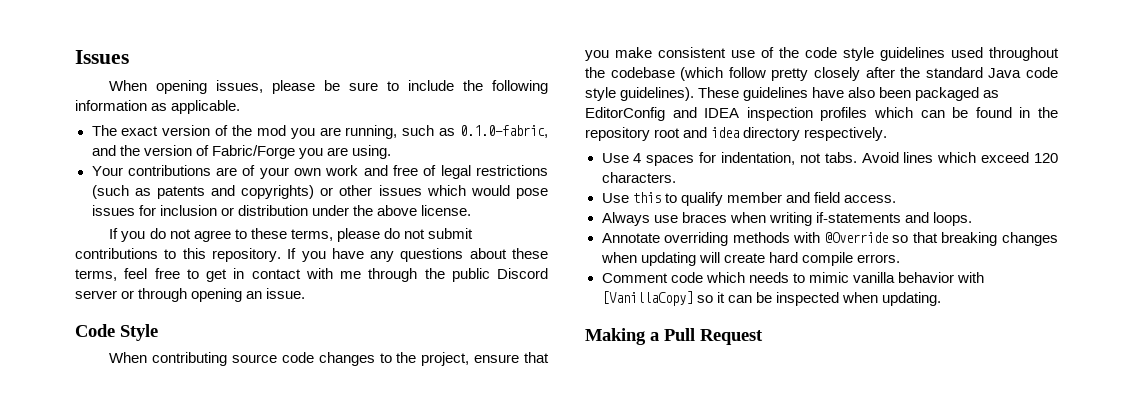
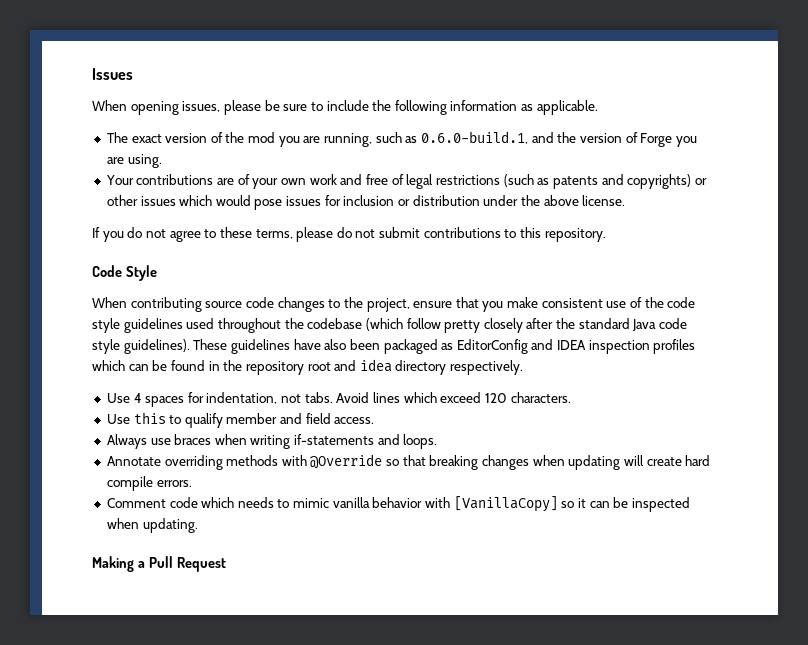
[460,125,549,138] 0.1.0-fabric, -> [420,131,528,144] 0.6.0-build.1,
[211,145,295,159] Fabric/Forge -> [640,133,673,147] Forge
[287,248,548,262] [75,268,548,282] [75,288,306,302] If you have any questions about these terms, feel free to get in contact with me through the public Discord server or through opening an issue. -> (606, 235) none

